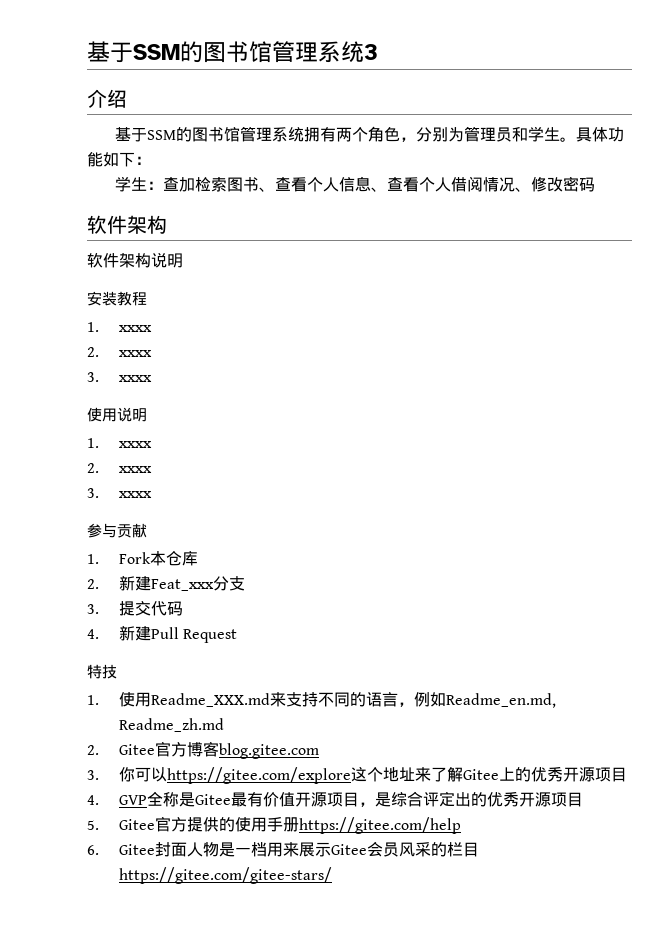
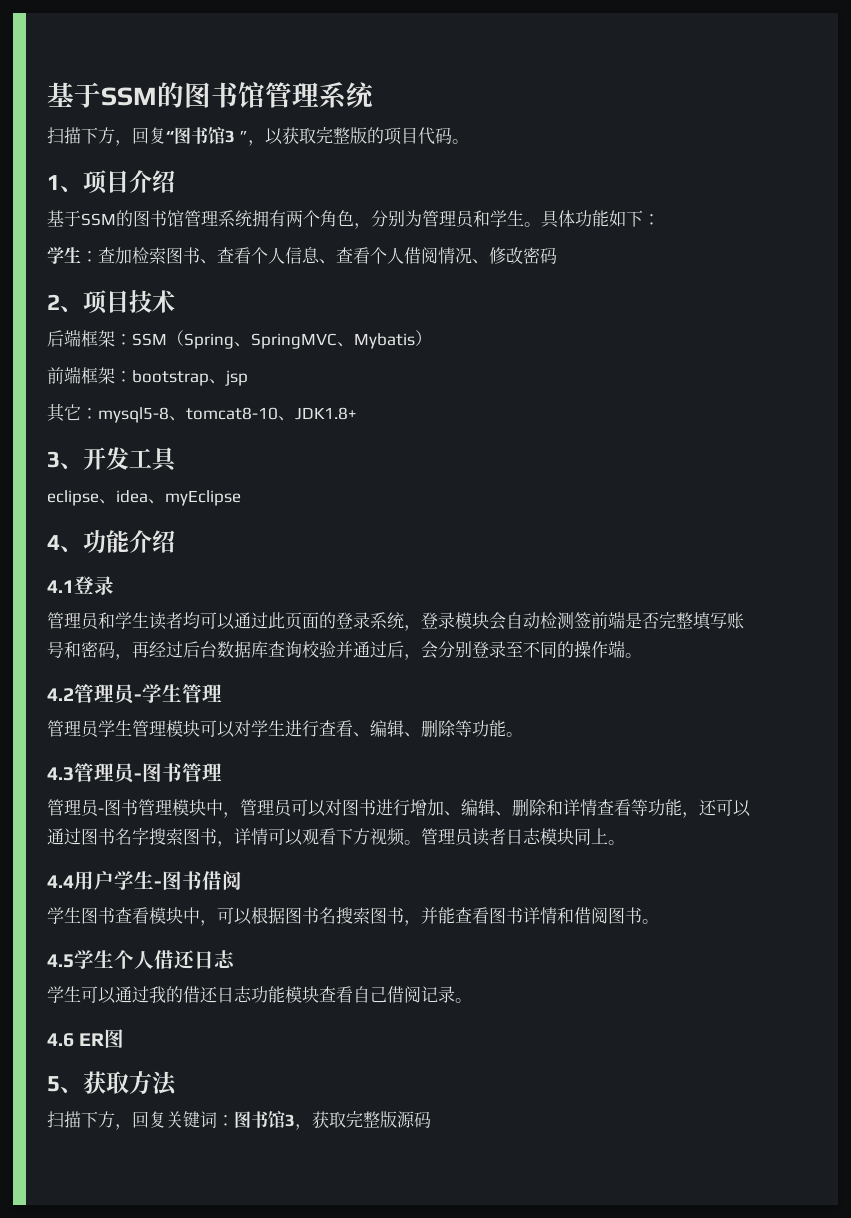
[87,41,378,63] 基于SSM的图书馆管理系统3 // -> [47,82,374,109] [47,126,469,146] [47,170,129,194] 基于SSM的图书馆管理系统 // 扫描下方，回复“图书馆3 ”，以获取完整版的项目代码。 // 1、项目
[87,215,167,234] [87,252,183,268] [87,291,147,306] [87,322,152,332] [87,347,152,357] [87,372,152,382] [87,407,147,422] [87,438,152,448] [87,463,152,473] [87,488,152,498] [87,523,147,538] [87,551,198,566] [87,575,245,591] [87,601,183,616] [87,625,237,643] [87,664,117,679] [87,692,556,708] [118,718,224,732] [87,741,319,759] [87,767,627,784] [87,791,583,807] [87,816,461,834] [87,841,479,857] [118,867,332,884] 软件架构 // 软件架构说明 // 安装教程 // 1. xxxx // 2. xxxx // 3. xxxx // 使用说明 // 1. xxxx // 2. xxxx // 3. xxxx // 参与贡献 // 1. Fork本仓库 // 2.新建Feat_xxx分支 // 3.提交代码 // 4.新建Pull Request // 特技 // 1.使用Readme_XXX.md来支持不同的语言，例如Readme_en.md, Readme_zh.md // 2. Gitee官方博客blog.gitee.com // 3.你可以https://gitee.com/explore这个地址来了解Gitee上的优秀开源项目 // 4. GVP全称是Gitee最有价值开源项目，是综合评定出的优秀开源项目 // 5. Gitee官方提供的使用手册https://gitee.com/help // 6. Gitee封面人物是一档用来展示Gitee会员风采的栏目https://gitee.com/gitee-stars/ -> [47,290,175,314] [47,329,432,349] [47,366,248,386] [47,403,357,423] [47,447,178,472] [47,490,241,506] [47,530,175,553] [47,576,114,595] [47,611,744,631] [47,640,642,660] [47,684,222,705] [47,719,523,738] [47,763,222,784] [47,798,751,818] [47,828,625,847] [47,871,242,890] [47,907,659,926] [47,950,235,969] [47,986,472,1004] [47,1029,125,1048] [47,1071,177,1096] [47,1110,431,1130] 2、项目技术 // 后端框架：SSM（Spring、SpringMVC、Mybatis） // 前端框架：bootstrap、jsp // 其它：mysql5-8、tomcat8-10、JDK1.8+ // 3、开发工具 // eclipse、idea、myEclipse // 4、功能介绍 // 4.1登录 // 管理员和学生读者均可以通过此页面的登录系统，登录模块会自动检测签前端是否完整填写账号和密码，再经过后台数据库查询校验并通过后，会分别登录至不同的操作端。 // 4.2管理员-学生管理 // 管理员学生管理模块可以对学生进行查看、编辑、删除等功能。 // 4.3管理员-图书管理 // 管理员-图书管理模块中，管理员可以对图书进行增加、编辑、删除和详情查看等功能，还可以通过图书名字搜索图书，详情可以观看下方视频。管理员读者日志模块同上。 // 4.4用户学生-图书借阅 // 学生图书查看模块中，可以根据图书名搜索图书，并能查看图书详情和借阅图书。 // 4.5学生个人借还日志 // 学生可以通过我的借还日志功能模块查看自己借阅记录。 // 4.6 ER图 // 5、获取方法 // 扫描下方，回复关键词：图书馆3，获取完整版源码

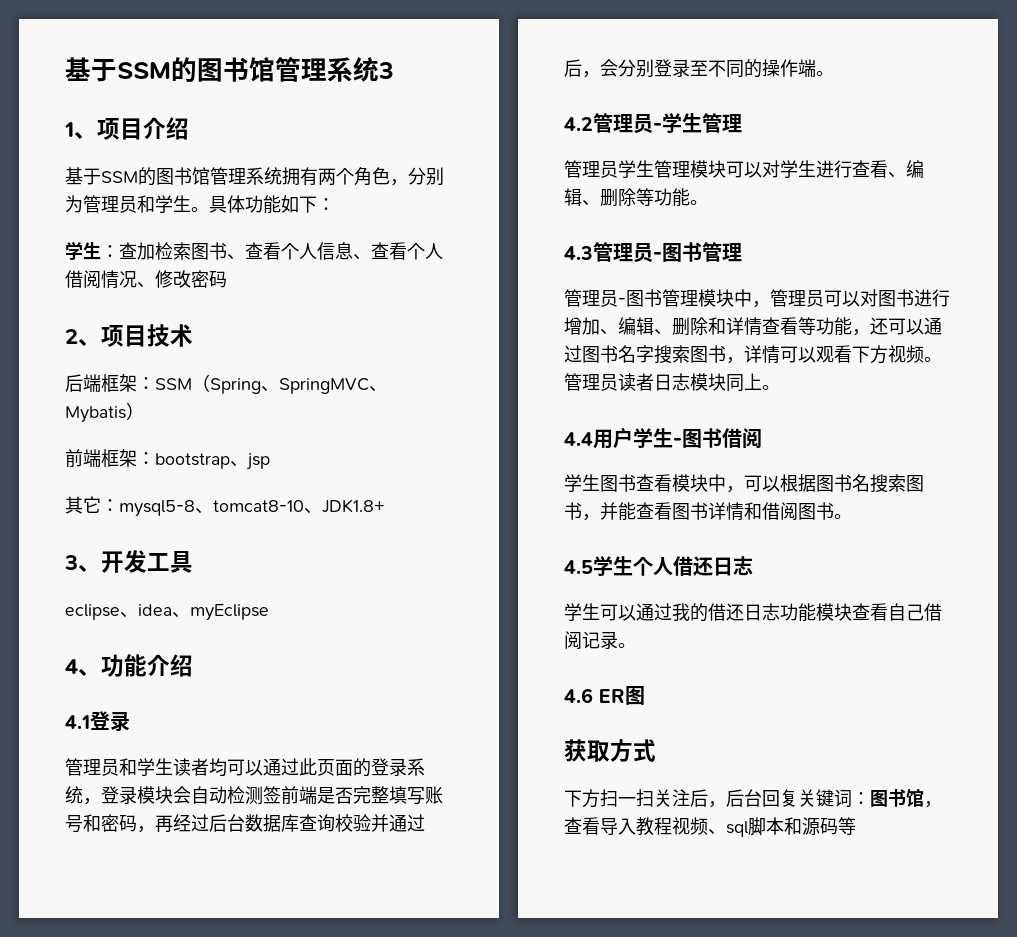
[47,82,374,109] [47,126,469,146] 基于SSM的图书馆管理系统 // 扫描下方，回复“图书馆3 ”，以获取完整版的项目代码。 -> [65,57,394,82] 基于SSM的图书馆管理系统3
[47,1071,177,1096] [47,1111,132,1130] 5、获取方法 // 扫描下方， -> [564,739,656,762] [564,789,762,808] 获取方式 // 下方扫一扫关注后，后台
[285,1111,431,1130] 3，获取完整版源码 -> [924,801,942,808] [564,817,856,837] ，查看导入教程视频、sql脚本和源码等

